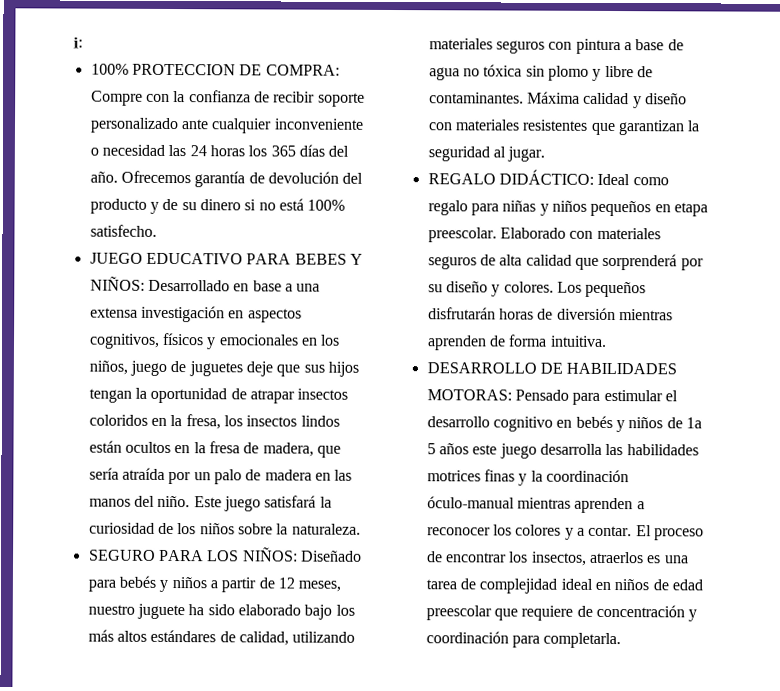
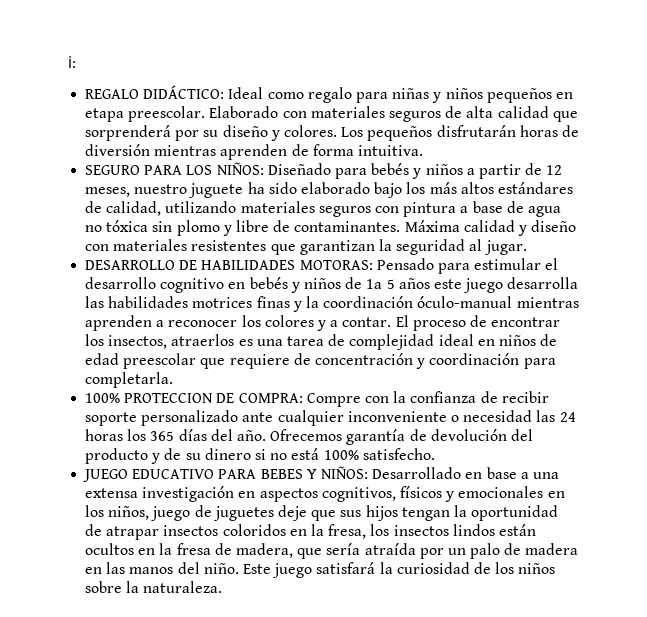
(83, 42) none -> [85,85,573,103] [85,106,578,122] [85,125,579,141] [85,144,423,160] [85,162,563,179] [85,182,573,198] [85,201,561,217] [85,220,577,236] [85,239,527,255] [85,258,559,274] [85,277,579,293] [85,296,579,312] [85,315,561,331] [85,334,558,350] [85,353,556,369] [85,372,174,388] // REGALO DIDÁCTICO: Ideal como regalo para niñas y niños pequeños en etapa preescolar. Elaborado con materiales seguros de alta calidad que sorprenderá por su diseño y colores. Los pequeños disfrutarán horas de diversión mientras aprenden de forma intuitiva. // SEGURO PARA LOS NIÑOS: Diseñado para bebés y niños a partir de 12 meses, nuestro juguete ha sido elaborado bajo los más altos estándares de calidad, utilizando materiales seguros con pintura a base de agua no tóxica sin plomo y libre de contaminantes. Máxima calidad y diseño con materiales resistentes que garantizan la seguridad al jugar. // DESARROLLO DE HABILIDADES MOTORAS: Pensado para estimular el desarrollo cognitivo en bebés y niños de 1a 5 años este juego desarrolla las habilidades motrices finas y la coordinación óculo-manual mientras aprenden a reconocer los colores y a contar. El proceso de encontrar los insectos, atraerlos es una tarea de complejidad ideal en niños de edad preescolar que requiere de concentración y coordinación para completarla.
[88,547,362,562] [87,575,342,593] [87,603,355,620] [87,629,356,646] [428,38,684,55] [428,64,653,81] [428,91,687,109] [427,119,701,136] [427,146,546,162] [427,169,669,186] [427,200,708,217] [427,227,661,243] [427,253,704,271] [427,281,647,298] [427,307,673,321] [426,334,607,351] [426,362,678,375] [426,389,678,405] [426,415,702,433] [426,443,699,459] [426,469,629,486] [426,496,645,514] [426,524,704,541] [426,551,689,566] [425,578,703,594] [425,604,698,622] [425,631,622,649] // SEGURO PARA LOS NIÑOS: Diseñado para bebés y niños a partir de 12 meses, nuestro juguete ha sido elaborado bajo los más altos estándares de calidad, utilizando materiales seguros con pintura a base de agua no tóxica sin plomo y libre de contaminantes. Máxima calidad y diseño con materiales resistentes que garantizan la seguridad al jugar. // REGALO DIDÁCTICO: Ideal como regalo para niñas y niños pequeños en etapa preescolar. Elaborado con materiales seguros de alta calidad que sorprenderá por su diseño y colores. Los pequeños disfrutarán horas de diversión mientras aprenden de forma intuitiva. // DESARROLLO DE HABILIDADES MOTORAS: Pensado para estimular el desarrollo cognitivo en bebés y niños de 1a 5 años este juego desarrolla las habilidades motrices finas y la coordinación óculo-manual mientras aprenden a reconocer los colores y a contar. El proceso de encontrar los insectos, atraerlos es una tarea de complejidad ideal en niños de edad preescolar que requiere de concentración y coordinación para completarla. -> (223, 587) none

